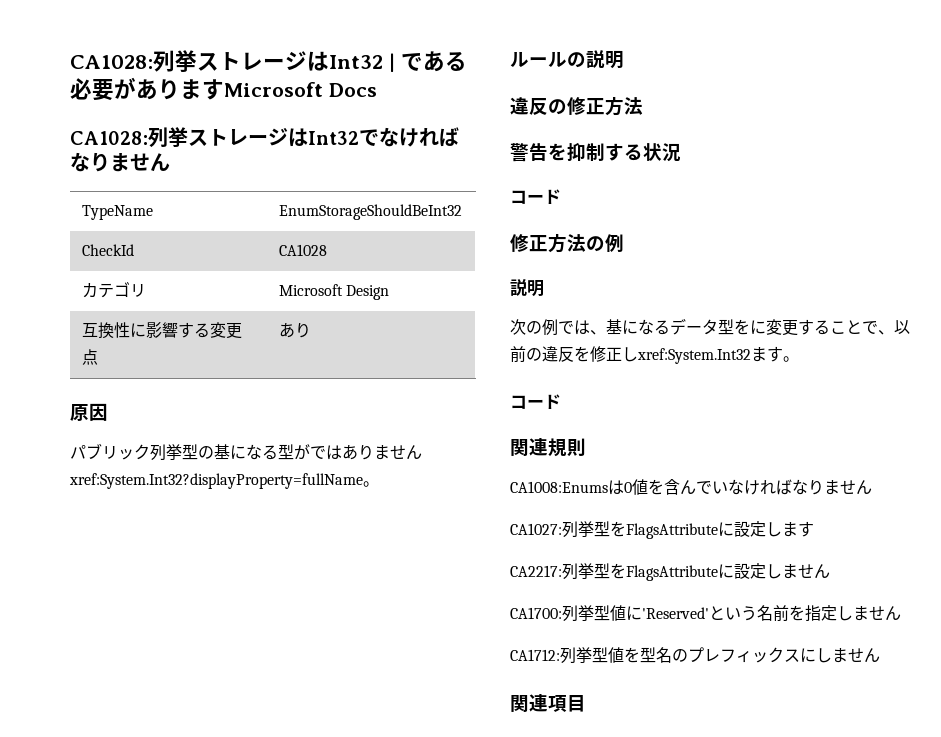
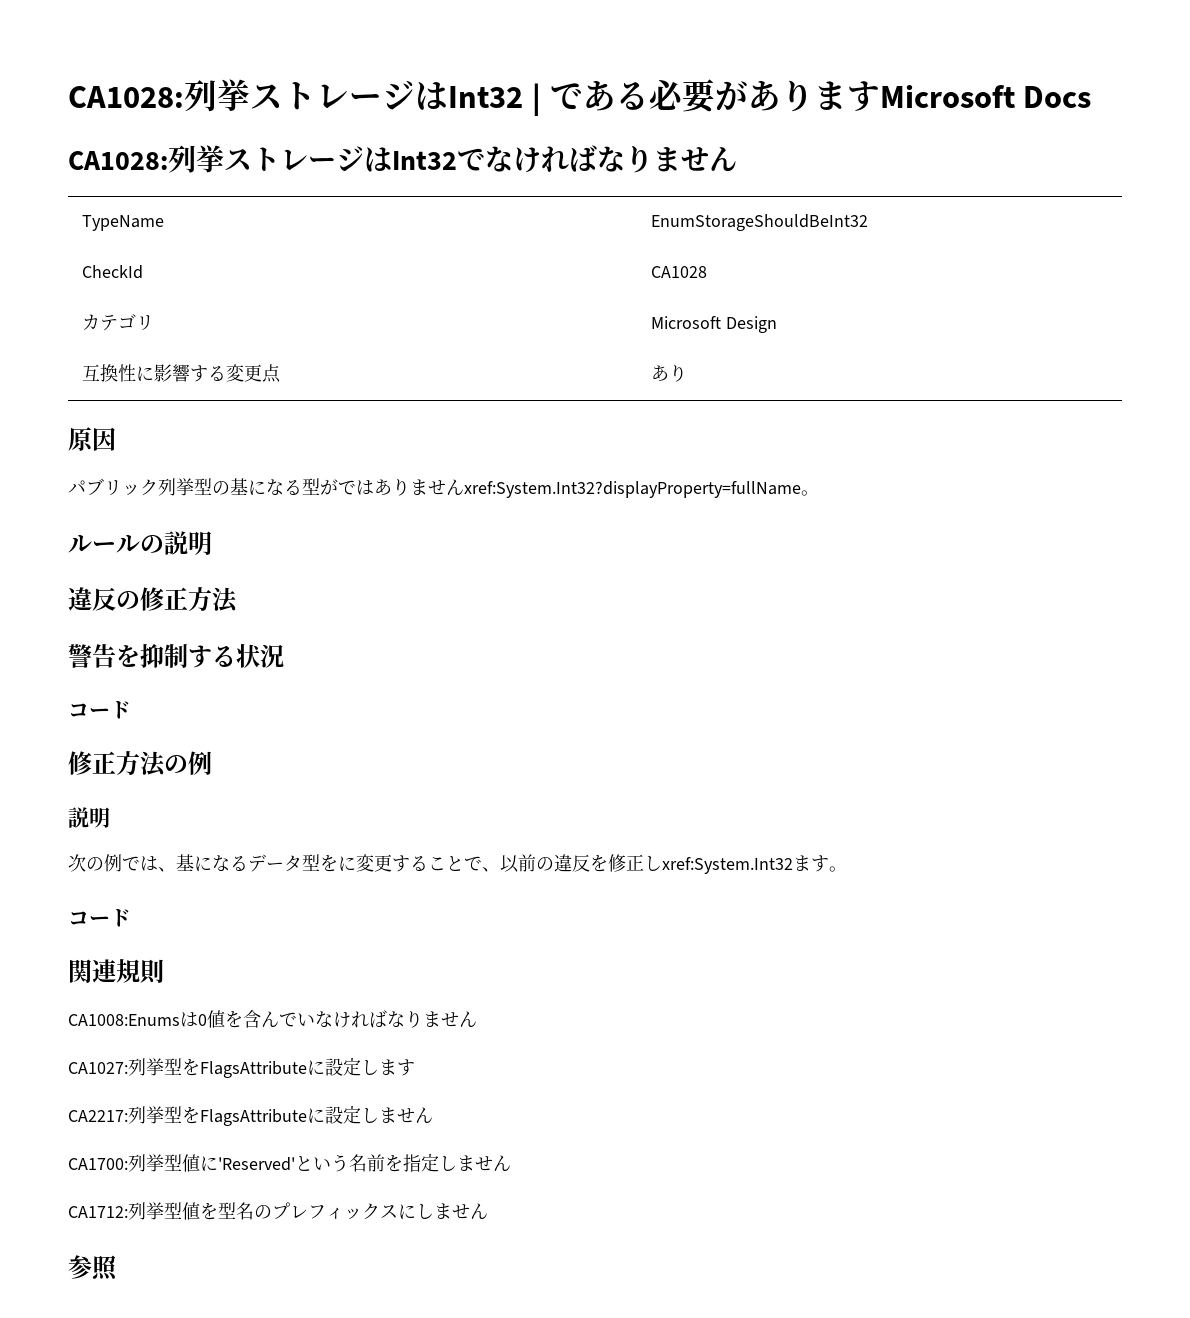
[510,694,586,712] 関連項目 -> [68,1255,118,1281] 参照

